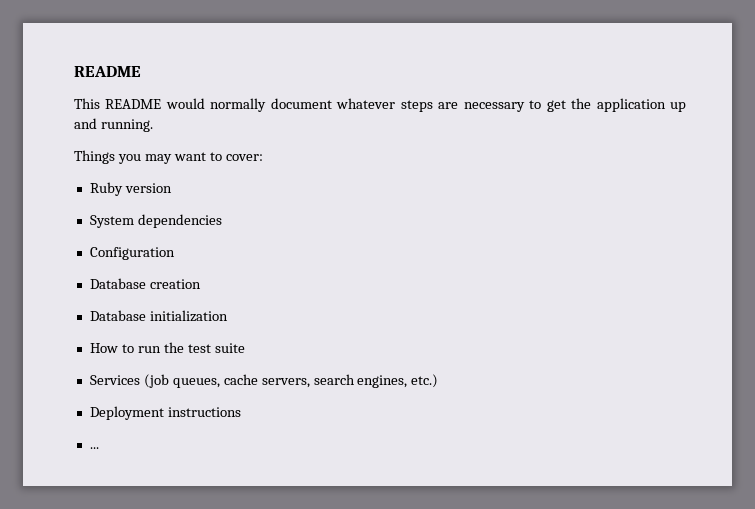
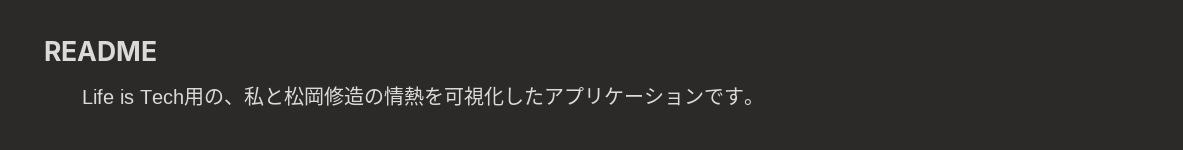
[74,98,686,112] [74,118,153,132] [74,150,263,164] [89,182,172,196] [89,214,222,228] [89,247,175,260] [89,278,201,289] [89,310,228,322] [89,342,245,353] [89,374,439,388] [89,406,241,420] [89,447,99,449] This README would normally document whatever steps are necessary to get the application up and running. // Things you may want to cover: // Ruby version // System dependencies // Configuration // Database creation // Database initialization // How to run the test suite // Services (job queues, cache servers, search engines, etc.) // Deployment instructions // ... -> [81,86,764,106] Life is Tech用の、私と松岡修造の情熱を可視化したアプリケーションです。

